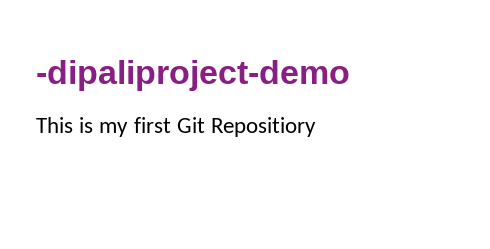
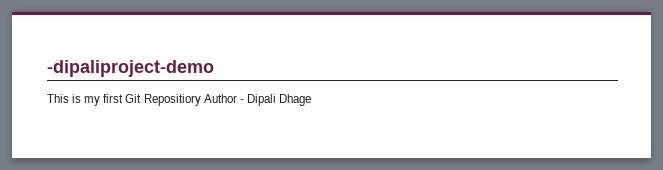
(317, 127) none -> [203,94,311,106] Author - Dipali Dhage

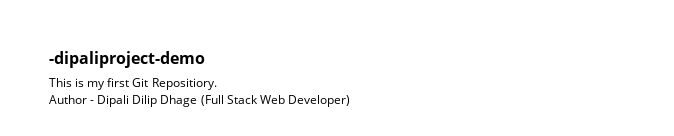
[143,94,201,106] Repositiory -> [151,78,217,90] Repositiory. //
[278,94,311,106] Dhage -> [132,95,350,107] Dilip Dhage (Full Stack Web Developer)

